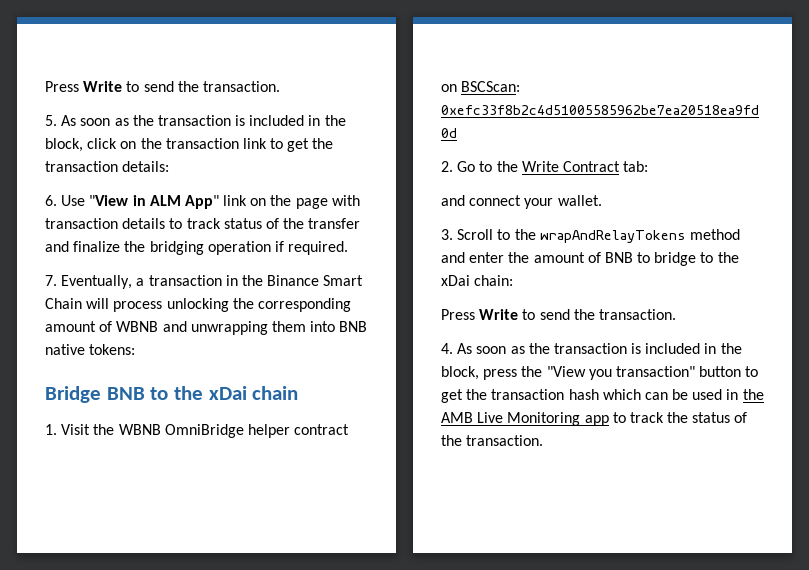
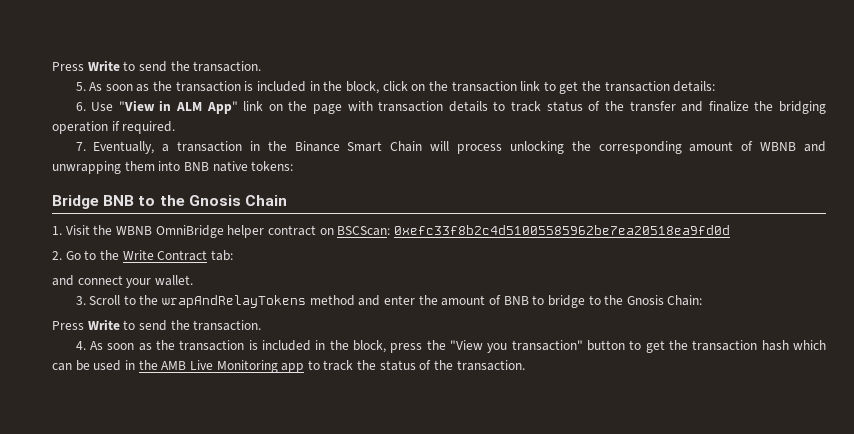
[208,386,299,400] xDai chain -> [188,195,287,206] Gnosis Chain
[441,275,514,286] xDai chain: -> [626,295,703,306] Gnosis Chain:

